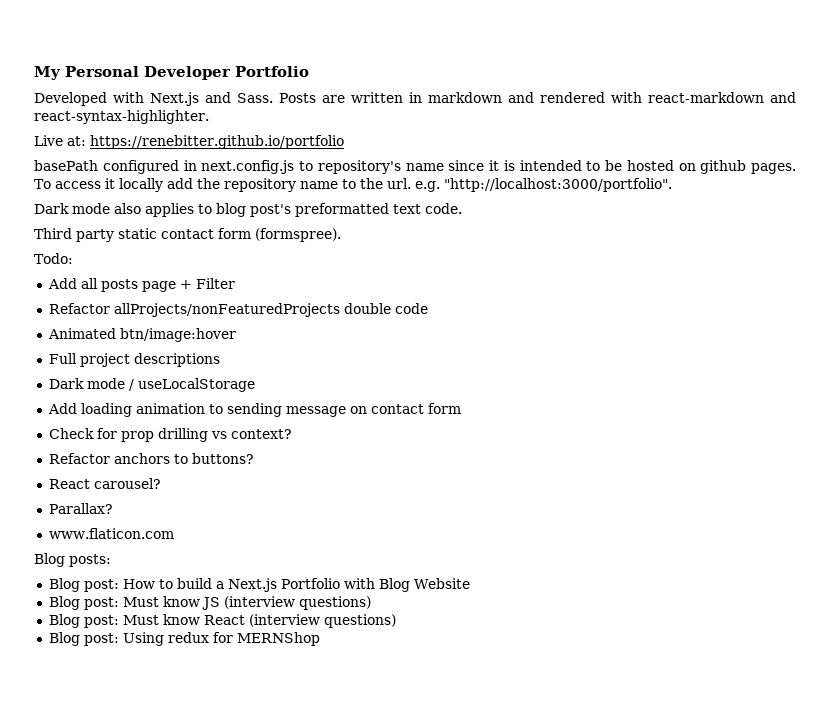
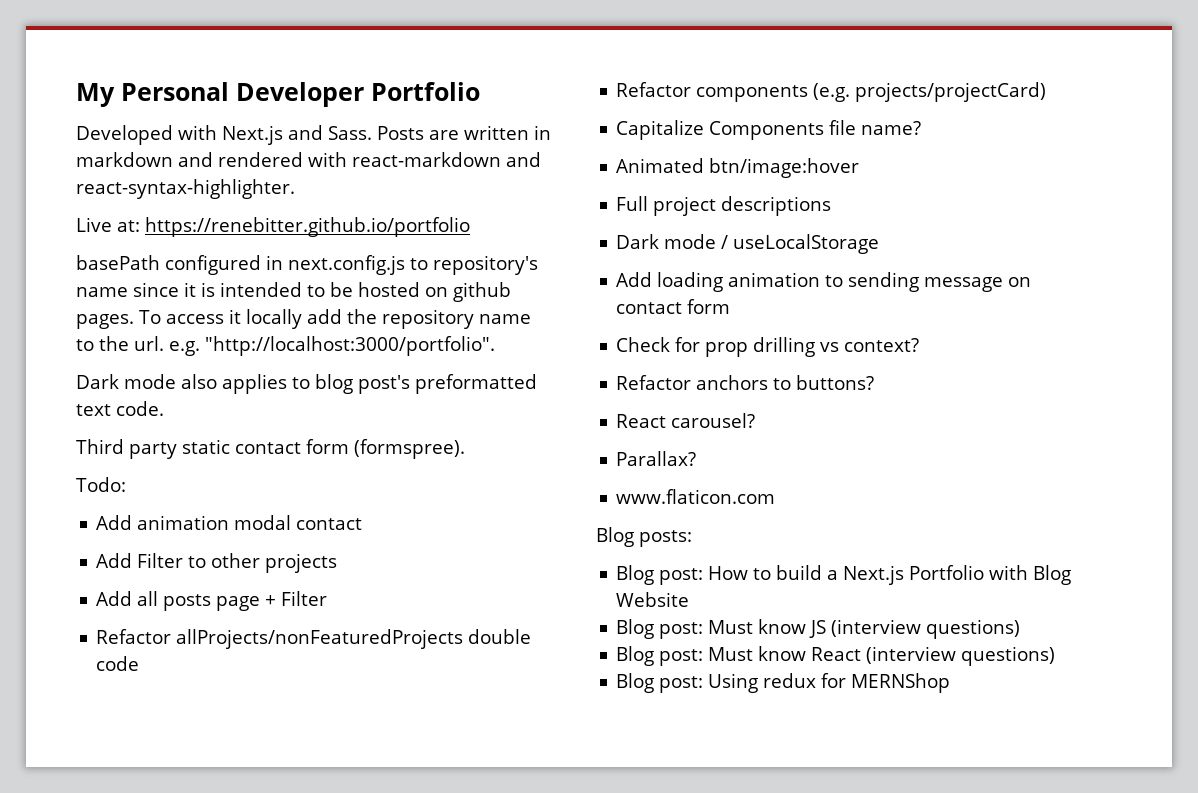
(73, 258) none -> [96,515,363,530] [96,553,338,573] // Add animation modal contact // Add Filter to other projects
(428, 308) none -> [616,82,1047,102] [616,120,922,140] // Refactor components (e.g. projects/projectCard) // Capitalize Components file name?

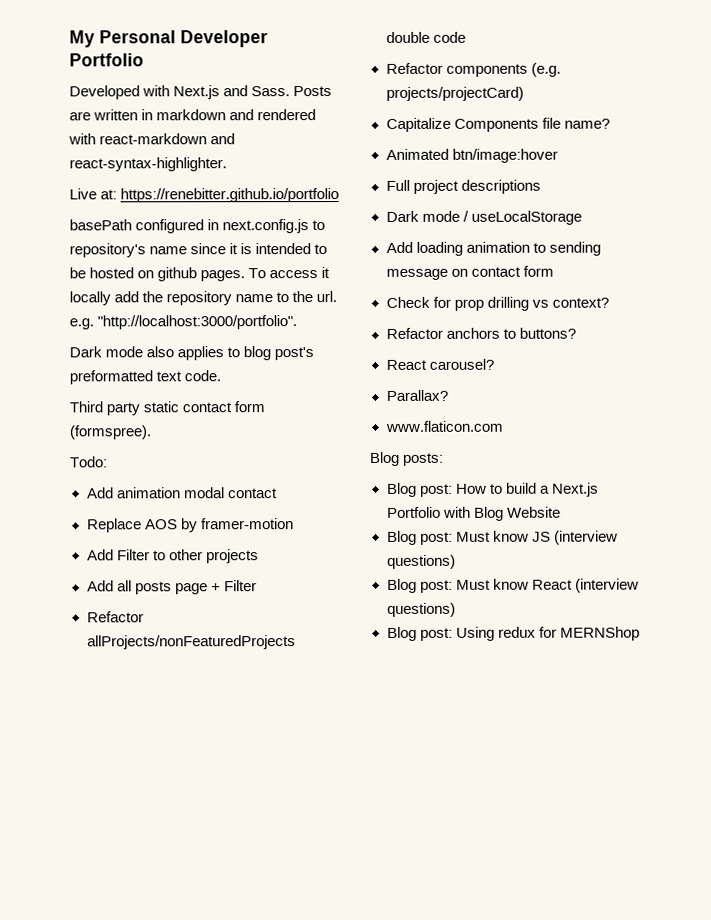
(363, 524) none -> [86,518,294,533] // Replace AOS by framer-motion

